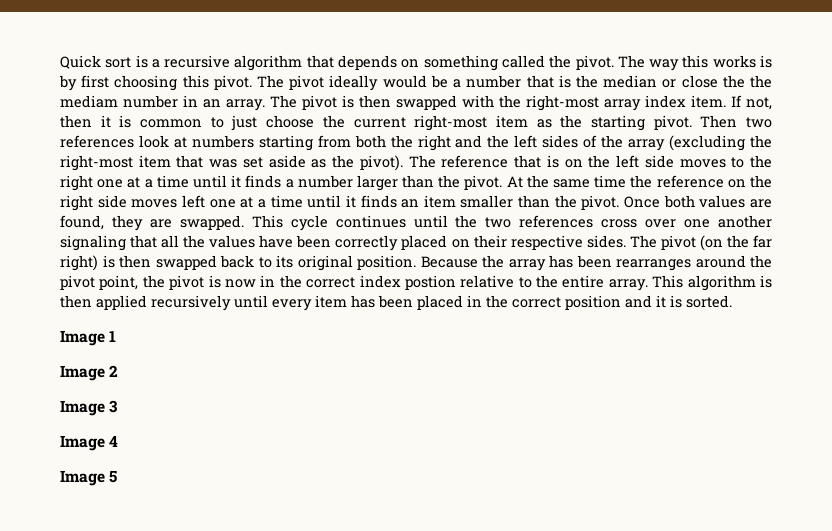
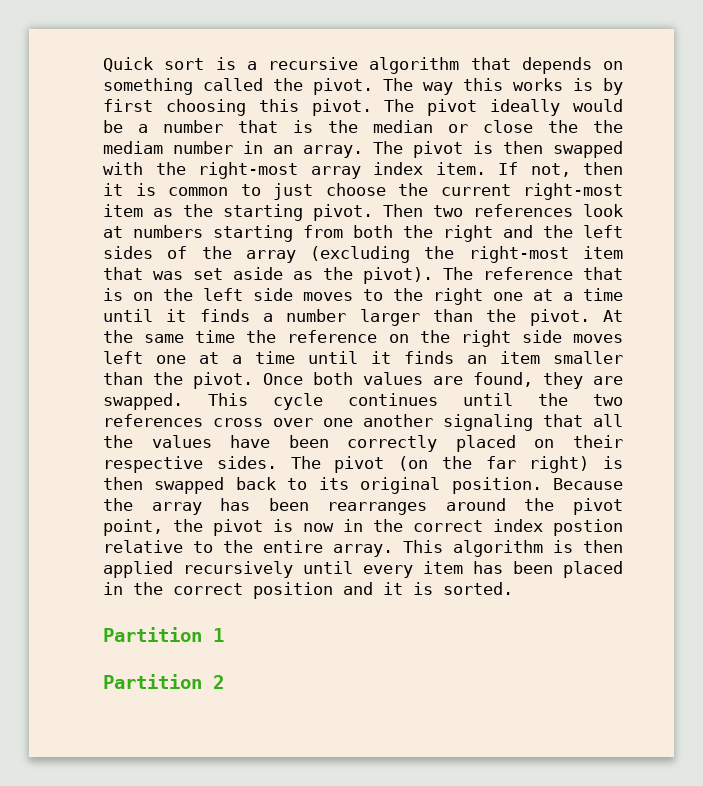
[60,330,105,346] Image -> [103,627,202,642] Partition
[60,365,105,381] Image -> [103,674,202,689] Partition
[60,400,119,416] [60,435,119,451] [60,470,118,486] // Image 3 // Image 4 // Image 5 -> (224, 682) none

